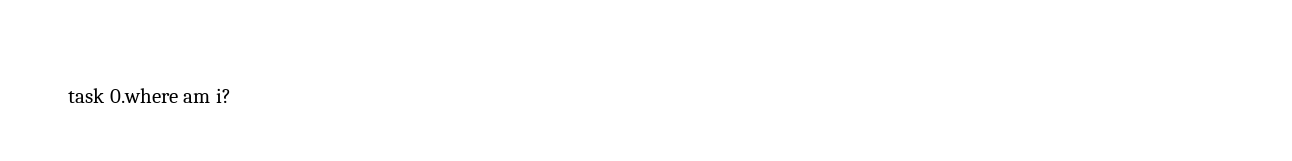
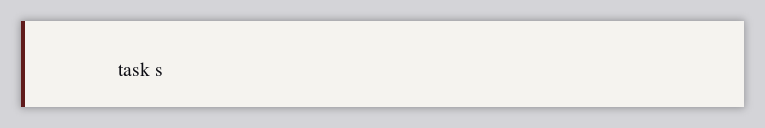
[109,88,231,103] 0.where am i? -> [155,67,164,76] s

